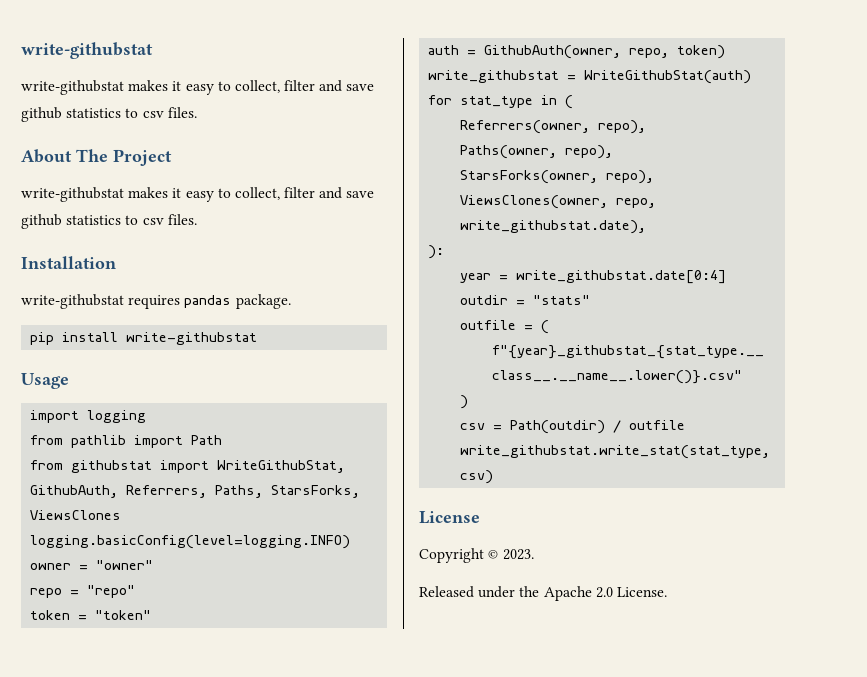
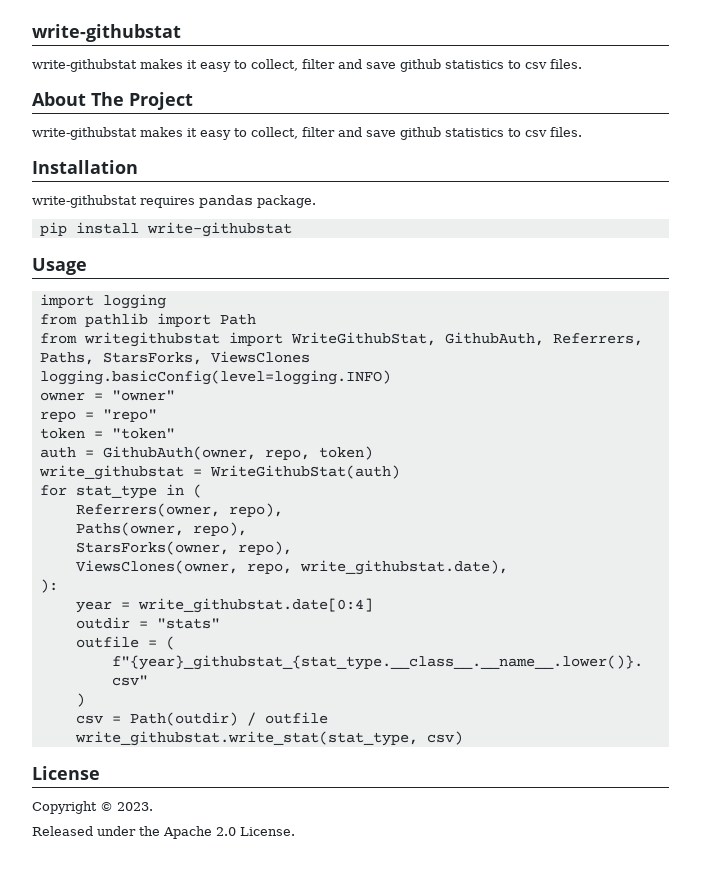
[71,460,153,473] githubstat -> [83,332,220,347] writegithubstat

